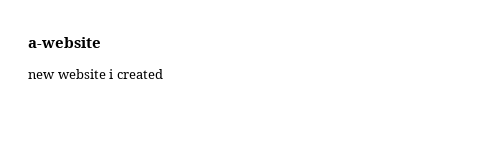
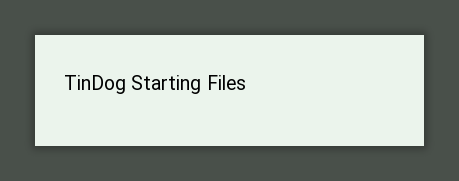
[28,37,101,48] [28,69,163,79] a-website // new website i created -> [64,75,246,94] TinDog Starting Files

